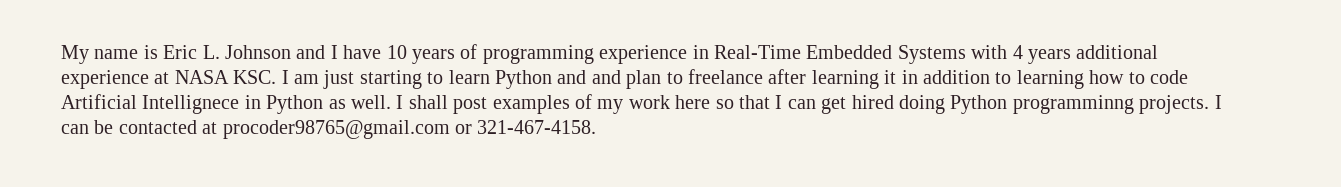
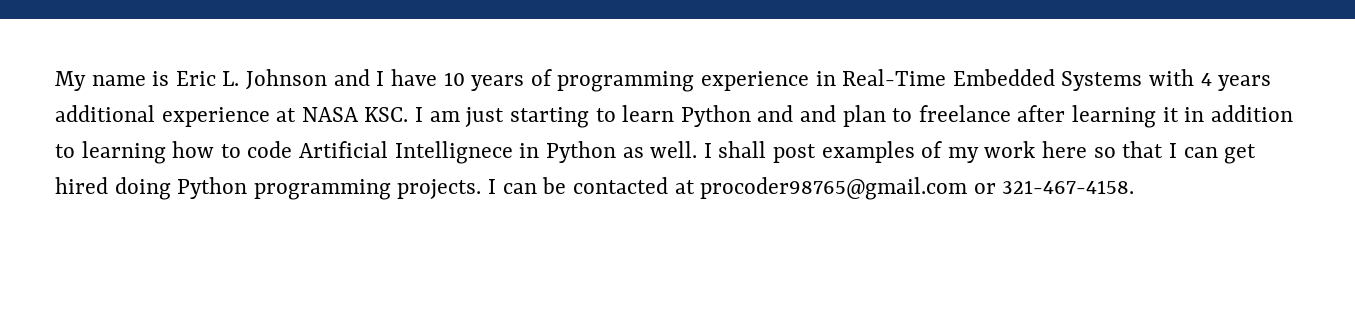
[1012,95,1134,114] programminng -> [253,179,391,200] programming

